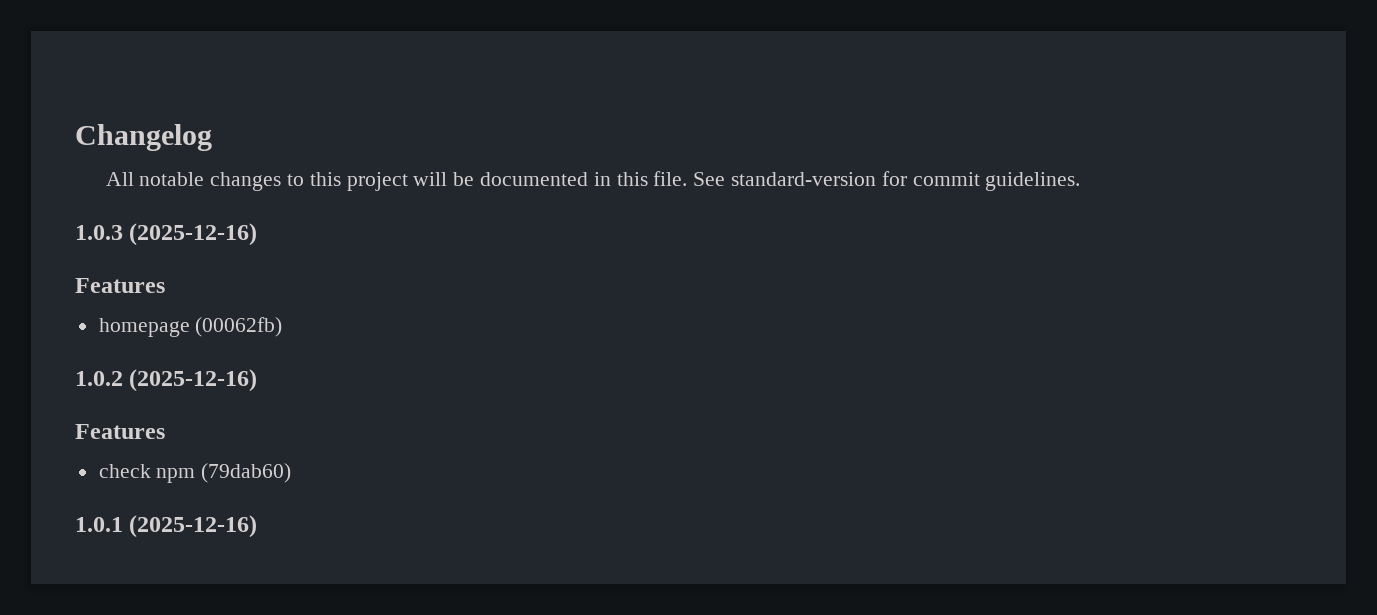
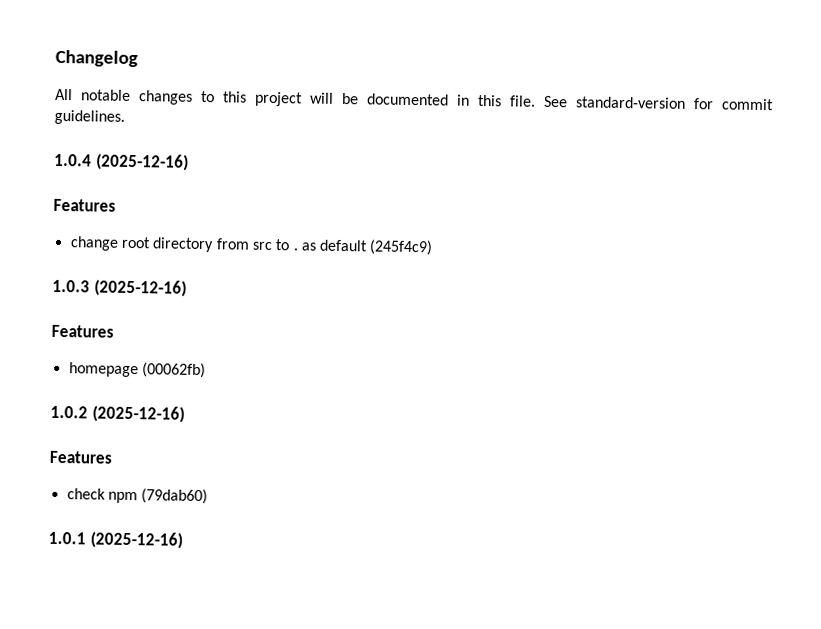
(1081, 181) none -> [54,153,189,171] [53,198,116,212] [69,236,434,256] // 1.0.4 (2025-12-16) // Features // change root directory from src to . as default (245f4c9)

